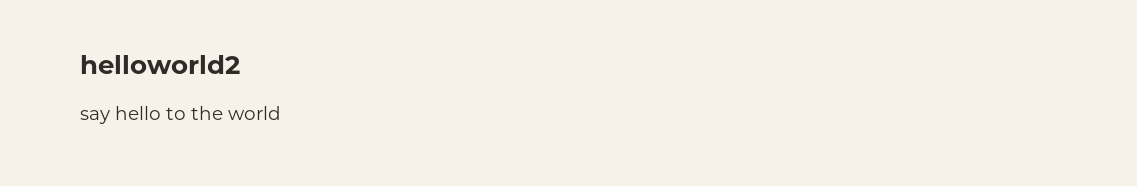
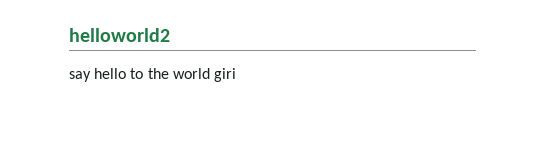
(281, 113) none -> [213,68,236,82] giri

